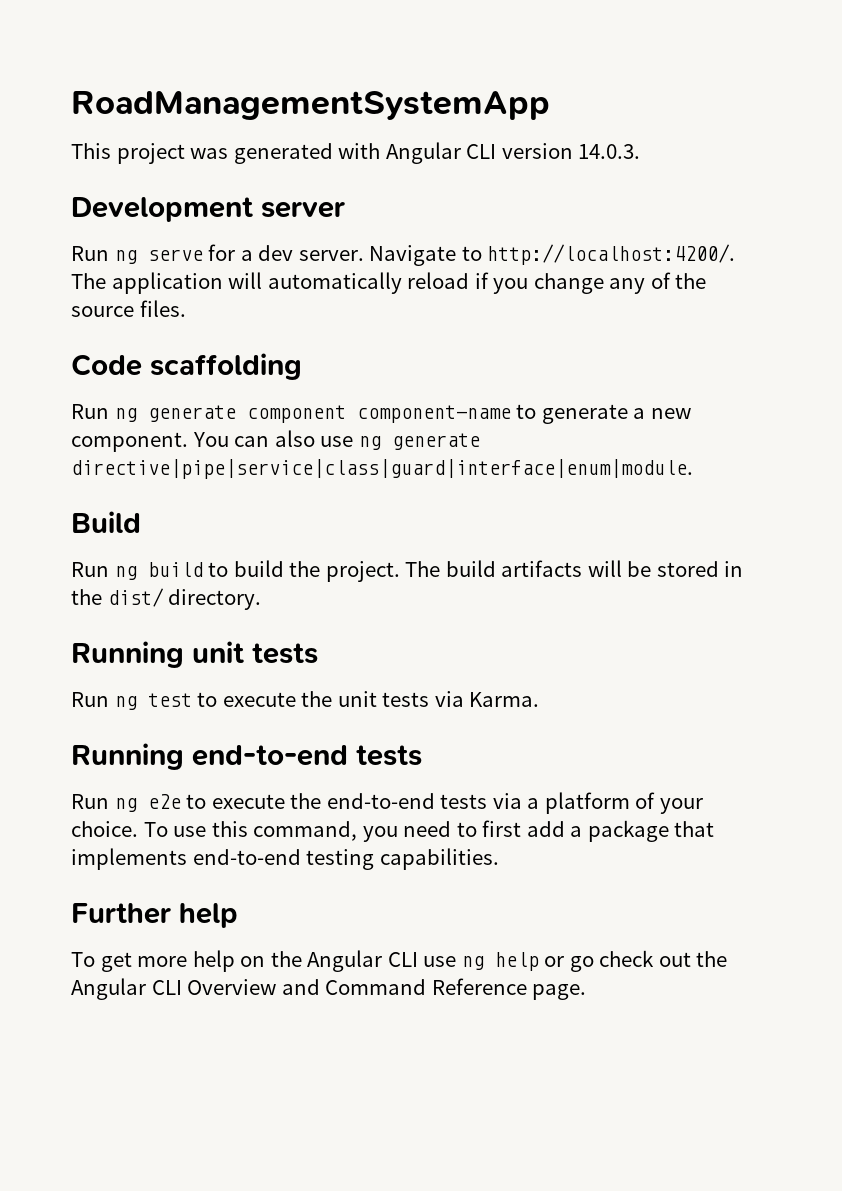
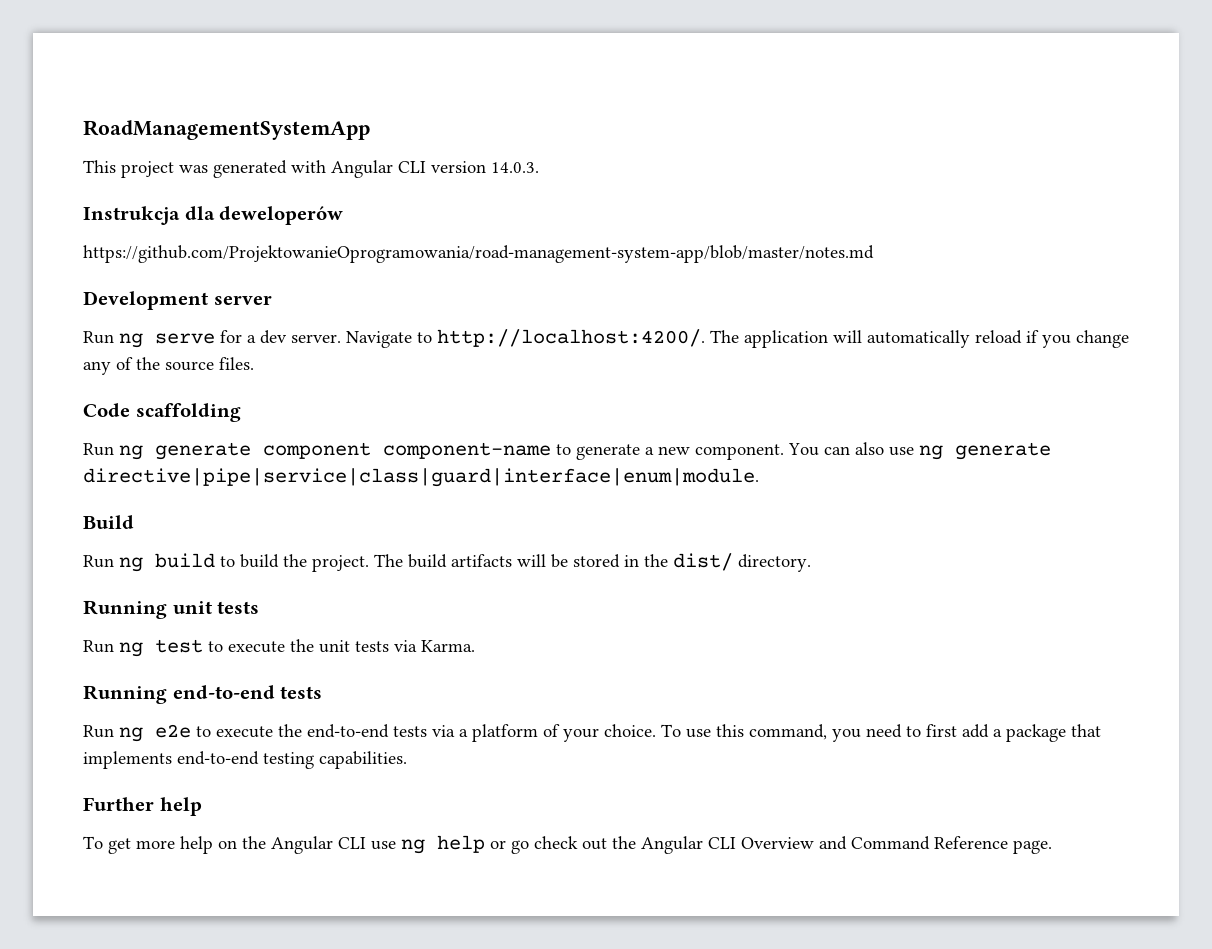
(641, 151) none -> [83,206,344,225] [83,245,874,263] // Instrukcja dla deweloperów // https://github.com/ProjektowanieOprogramowania/road-management-system-app/blob/master/notes.md

